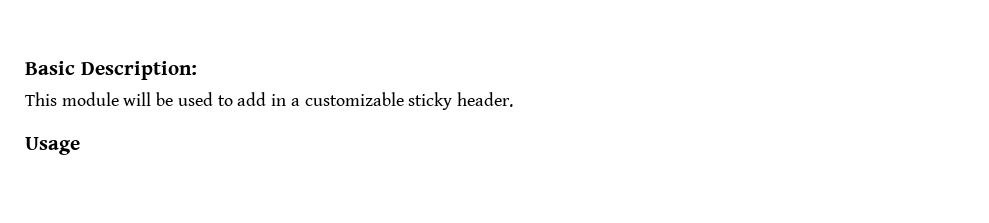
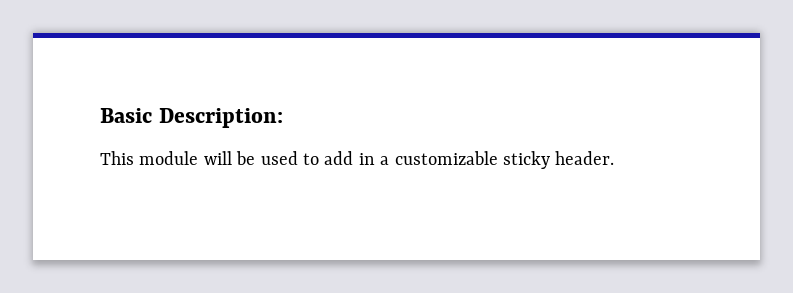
[25,137,80,155] // Usage -> (615, 158) none

